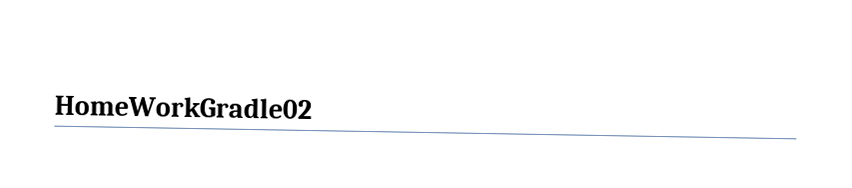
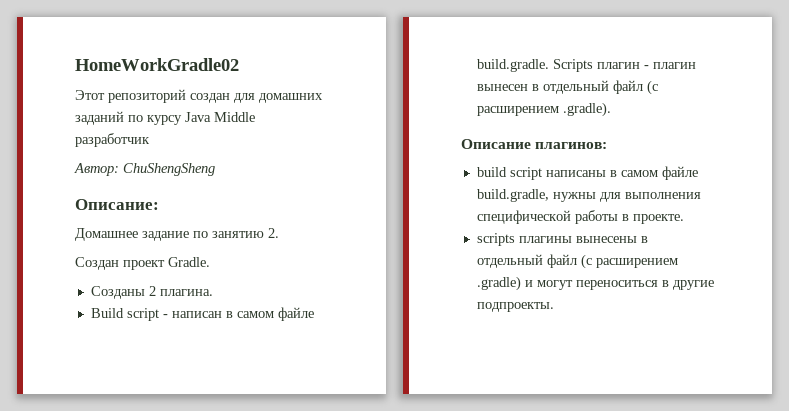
(312, 107) none -> [75,89,323,103] [75,111,255,125] [75,133,150,147] [74,163,215,176] [75,199,159,210] [75,228,279,241] [75,257,210,270] [90,286,213,299] [90,307,314,321] [476,59,696,72] [476,80,658,95] [476,102,611,117] [461,139,608,149] [476,166,698,180] [476,189,701,202] [476,210,684,224] [476,233,648,246] [476,254,678,269] [476,276,714,291] [476,302,554,312] // Этот репозиторий создан для домашних заданий по курсу Java Middle разработчик // Автор: ChuShengSheng // Описание: // Домашнее задание по занятию 2. // Создан проект Gradle. // Созданы 2 плагина. // Build script - написан в самом файле build.gradle. Scripts плагин - плагин вынесен в отдельный файл (с расширением .gradle). // Описание плагинов: // build script написаны в самом файле build.gradle, нужны для выполнения специфической работы в проекте. // scripts плагины вынесены в отдельный файл (с расширением .gradle) и могут переноситься в другие подпроекты.

